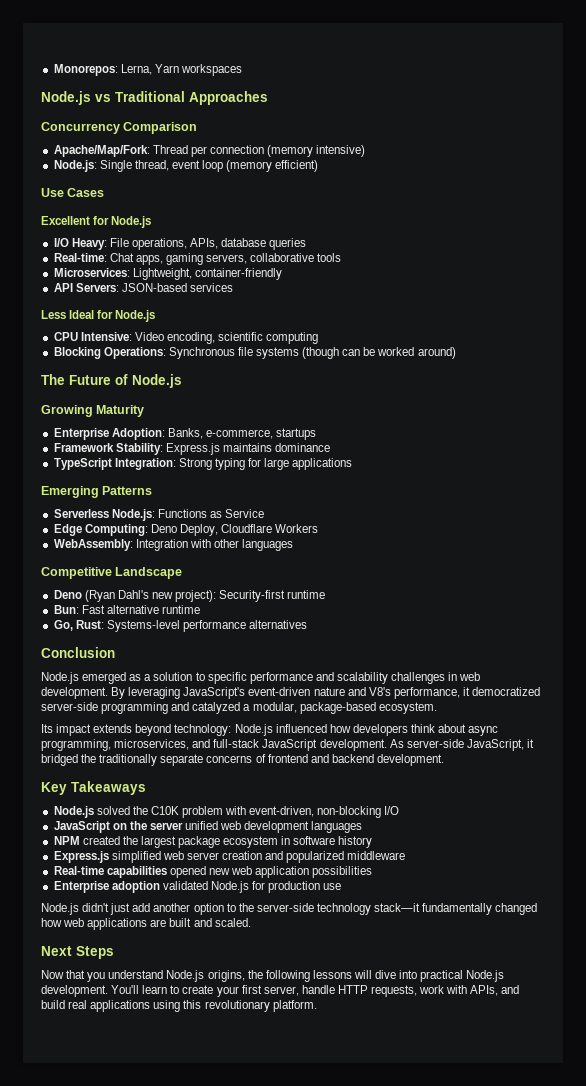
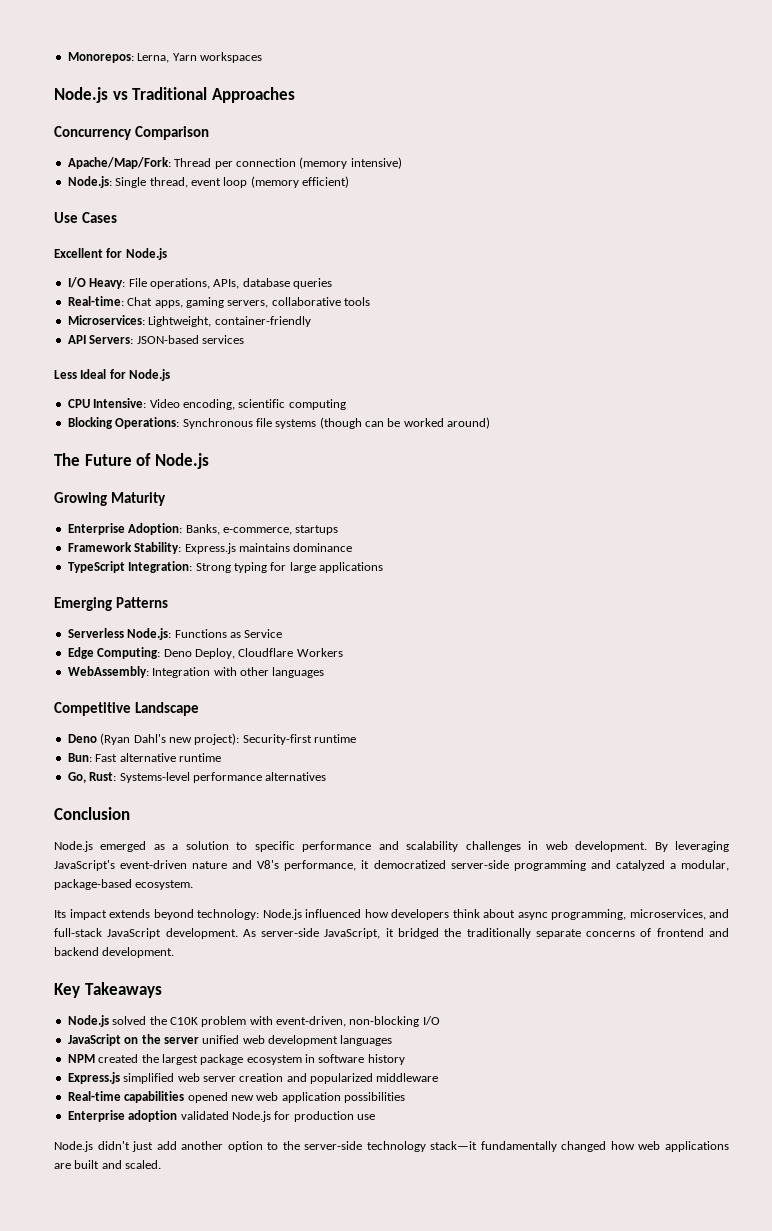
[41,946,114,959] [41,970,505,982] [41,985,520,997] [41,1000,317,1012] // Next Steps // Now that you understand Node.js origins, the following lessons will dive into practical Node.js development. You'll learn to create your first server, handle HTTP requests, work with APIs, and build real applications using this revolutionary platform. -> (162, 1164) none

